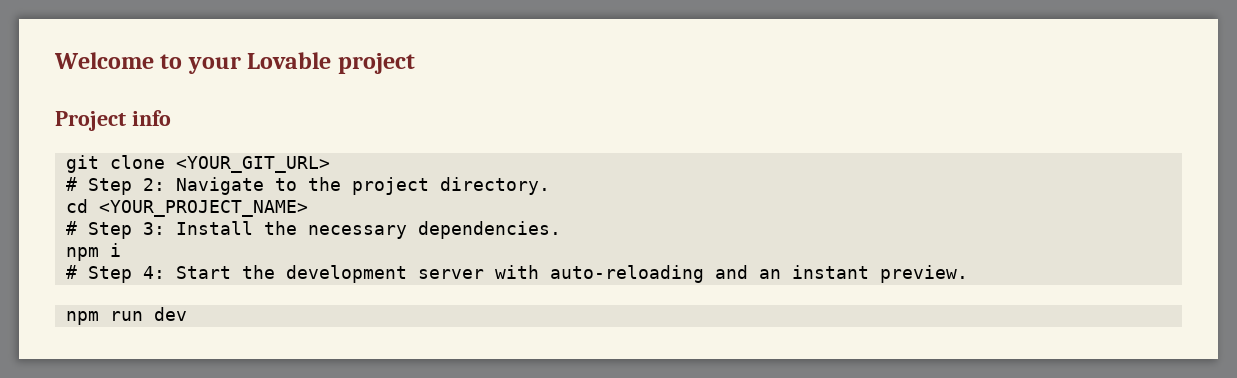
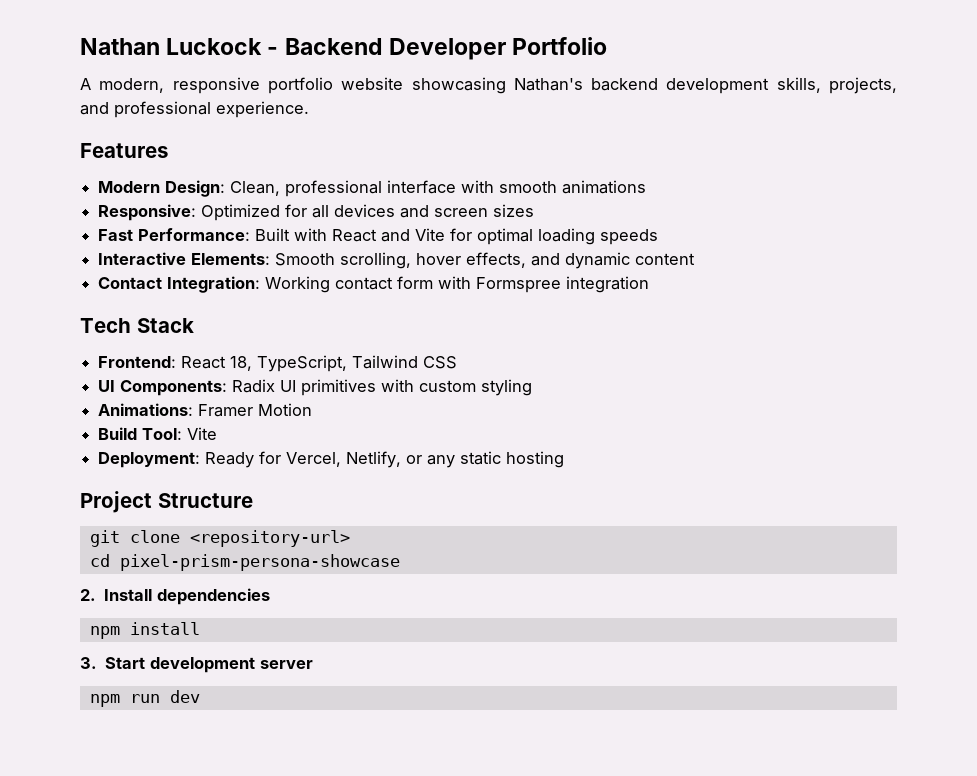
[54,52,415,74] Welcome to your Lovable project -> [80,37,608,60] [80,77,897,94] [80,101,309,118] [80,143,168,158] [98,180,647,197] [98,204,535,221] [98,228,659,245] [98,252,696,269] [98,276,650,293] [80,318,194,333] [98,355,458,372] [98,379,533,396] [98,403,313,417] [98,427,218,440] [98,451,565,468] Nathan Luckock - Backend Developer Portfolio // A modern, responsive portfolio website showcasing Nathan's backend development skills, projects, and professional experience. // Features // Modern Design: Clean, professional interface with smooth animations // Responsive: Optimized for all devices and screen sizes // Fast Performance: Built with React and Vite for optimal loading speeds // Interactive Elements: Smooth scrolling, hover effects, and dynamic content // Contact Integration: Working contact form with Formspree integration // Tech Stack // Frontend: React 18, TypeScript, Tailwind CSS // UI Components: Radix UI primitives with custom styling // Animations: Framer Motion // Build Tool: Vite // Deployment: Ready for Vercel, Netlify, or any static hosting
[131,110,171,126] info -> [157,493,253,508] Structure
[176,156,331,173] [66,177,551,195] [66,199,309,217] [66,221,562,239] [66,243,122,261] [66,265,969,283] <YOUR_GIT_URL> // # Step 2: Navigate to the project directory. // cd <YOUR_PROJECT_NAME> // # Step 3: Install the necessary dependencies. // npm i // # Step 4: Start the development server with auto-reloading and an instant preview. -> [189,530,350,547] [89,554,400,571] [80,588,271,605] [89,622,200,639] [80,657,314,673] <repository-url> // cd pixel-prism-persona-showcase // 2. Install dependencies // npm install // 3. Start development server

